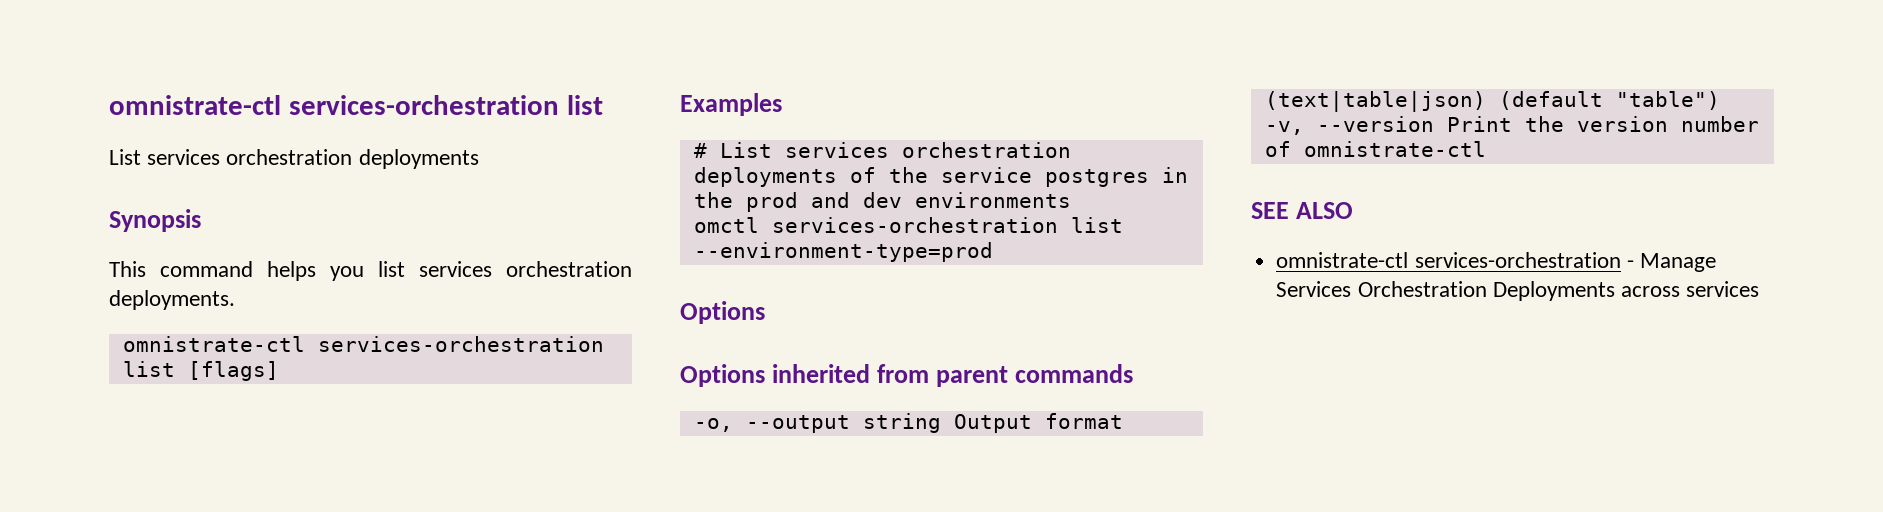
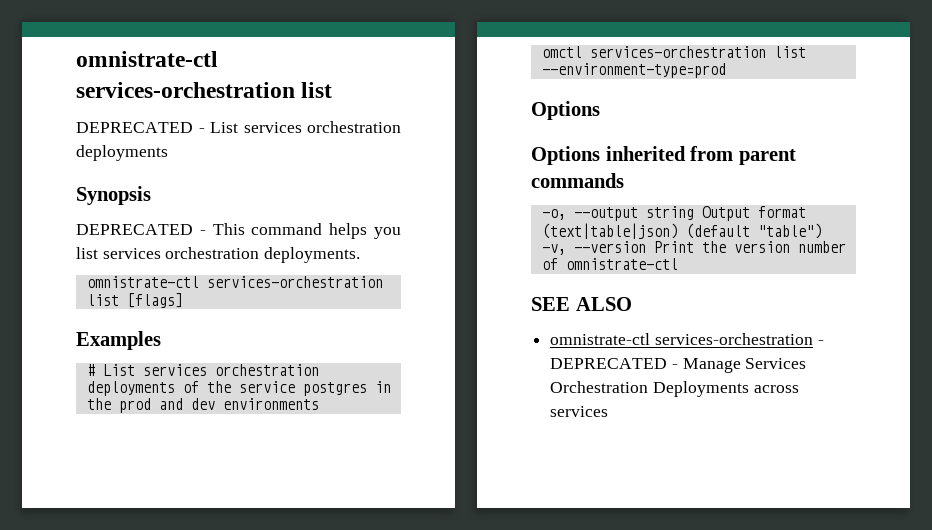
(603, 105) none -> [76,122,205,133] DEPRECATED -
(201, 220) none -> [76,224,206,235] DEPRECATED -
(1634, 264) none -> [550,358,678,369] DEPRECATED -

